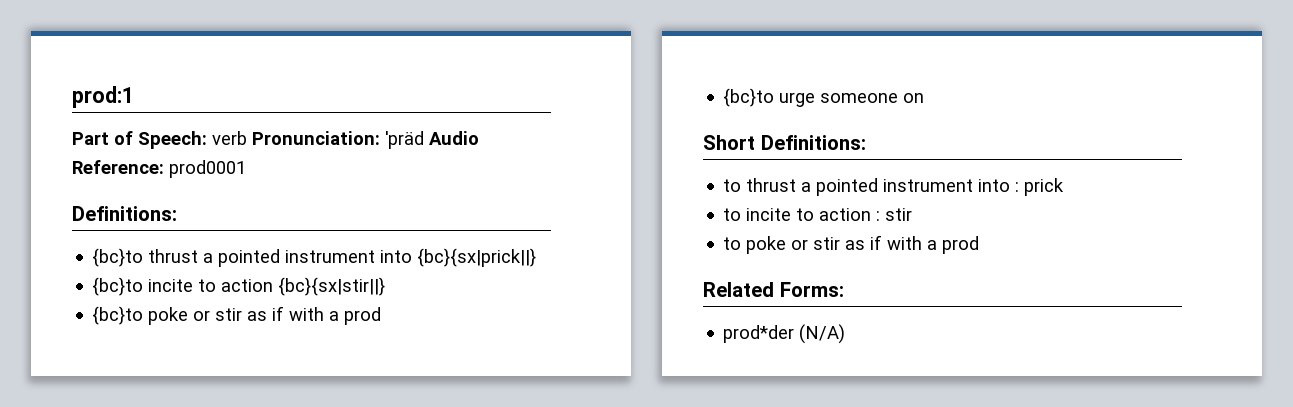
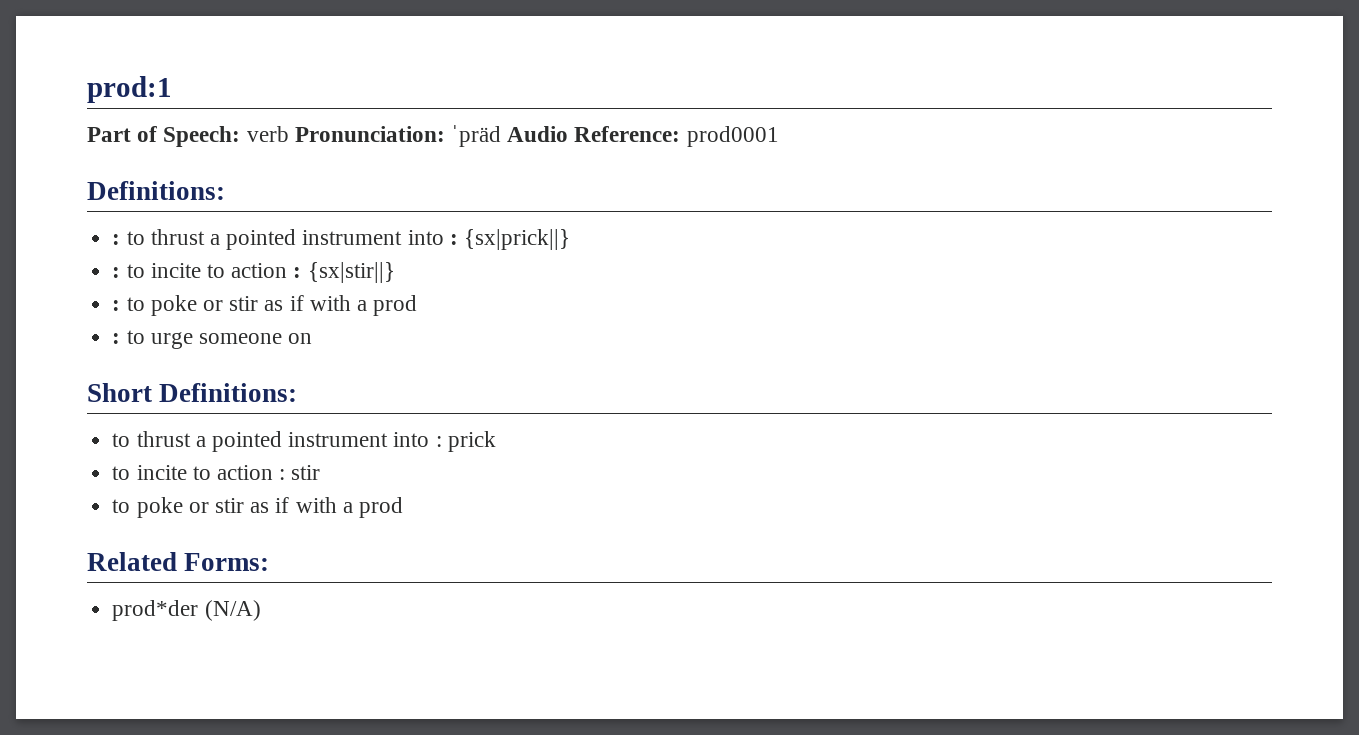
[92,248,537,267] [92,277,386,296] [92,306,382,325] [723,88,775,107] {bc}to thrust a pointed instrument into {bc}{sx|prick||} // {bc}to incite to action {bc}{sx|stir||} // {bc}to poke or stir as if with a prod // {bc}to -> [112,229,570,250] [112,262,395,283] [112,295,418,316] [112,330,145,344] : to thrust a pointed instrument into : {sx|prick||} // : to incite to action : {sx|stir||} // : to poke or stir as if with a prod // : to

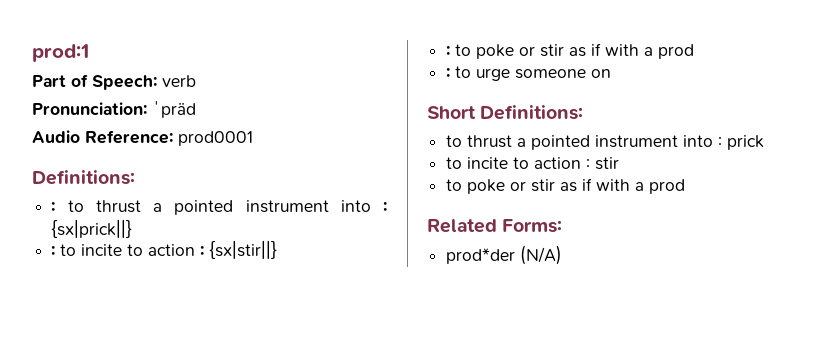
(289, 134) none -> (196, 81) //
(502, 136) none -> (196, 109) //

